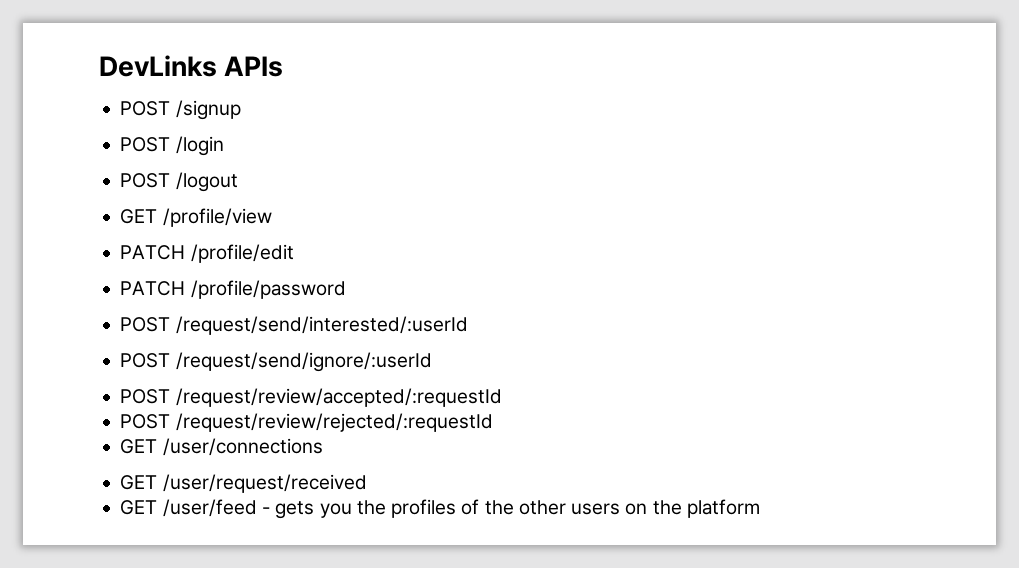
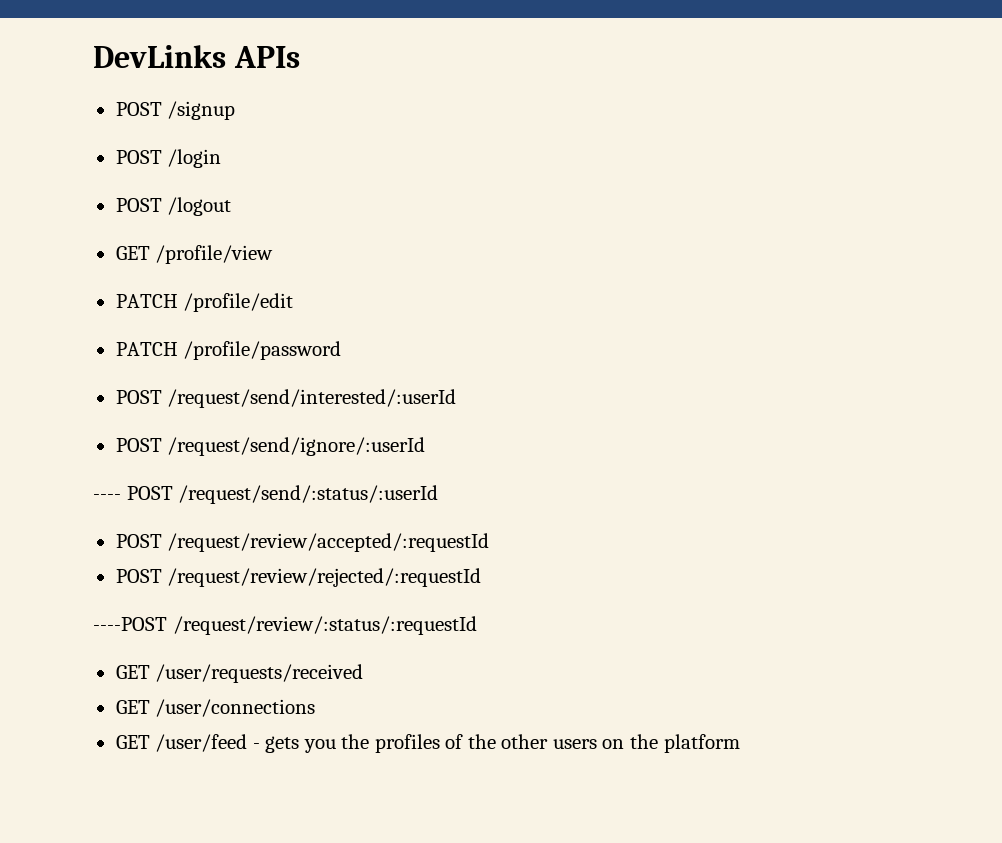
(432, 362) none -> [93,485,439,504] // ---- POST /request/send/:status/:userId
(493, 422) none -> [93,616,477,635] [115,664,364,683] // ----POST /request/review/:status/:requestId // GET /user/requests/received
[120,474,367,493] // GET /user/request/received -> (316, 708) none

